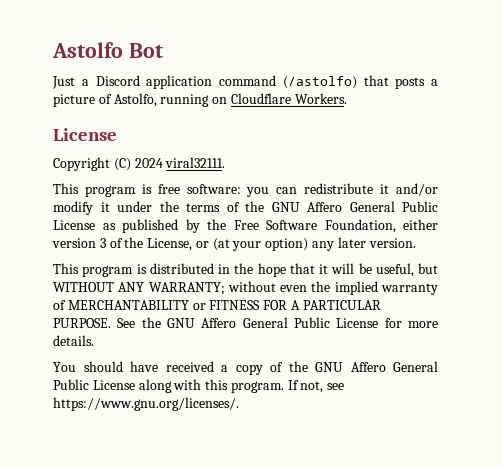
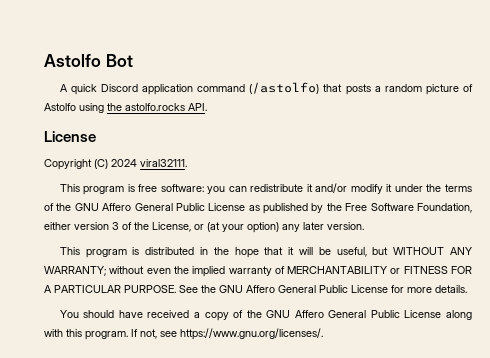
[52,76,89,89] Just a -> [59,84,97,95] A quick
(438, 82) none -> [384,84,422,92] random
[113,93,347,107] Astolfo, running on Cloudflare Workers. -> [44,103,207,113] Astolfo using the astolfo.rocks API.

